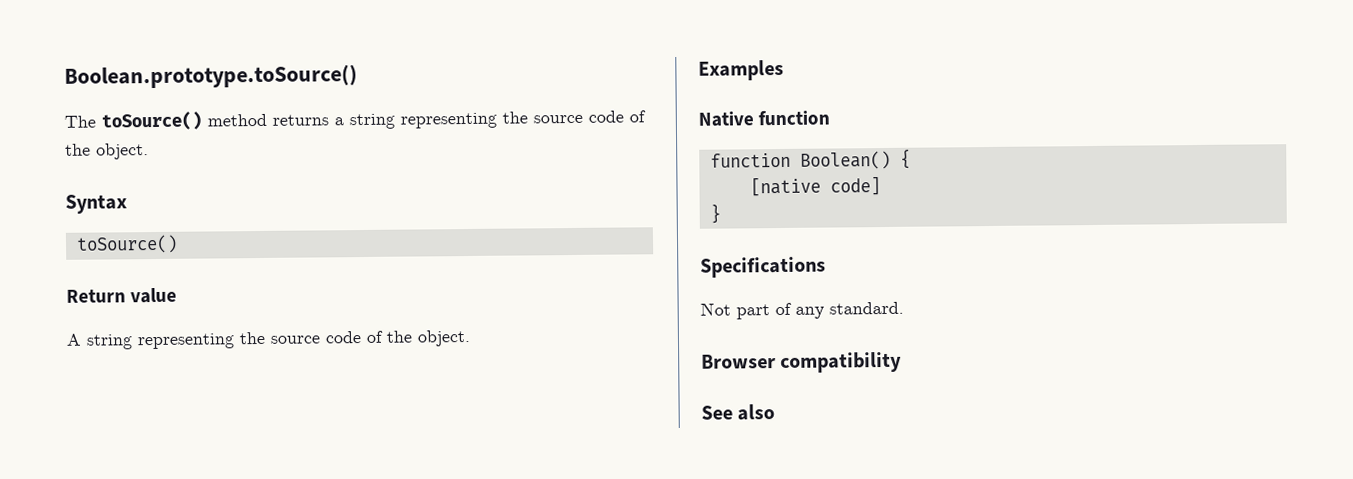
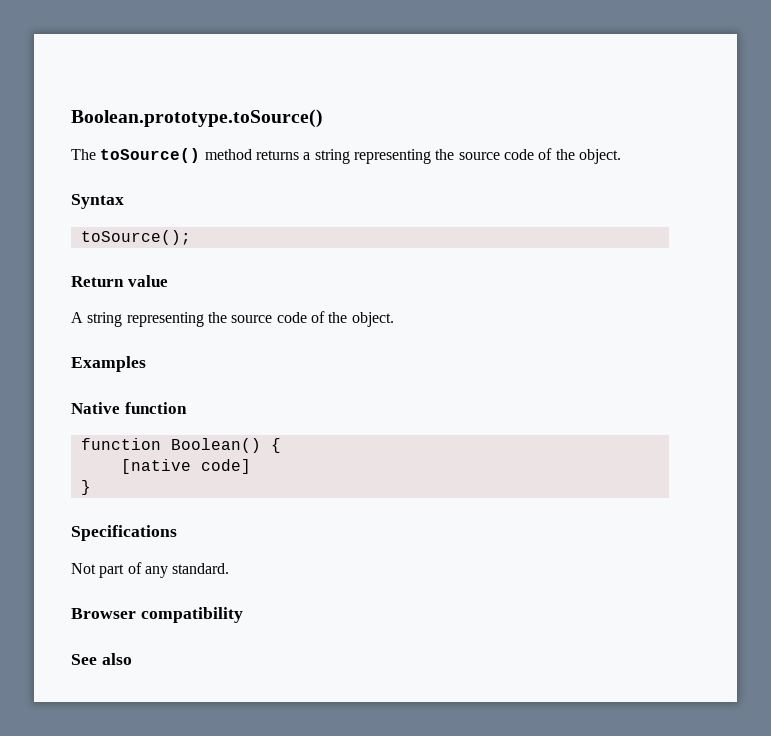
[75,234,178,254] toSource() -> [80,230,191,245] toSource();

